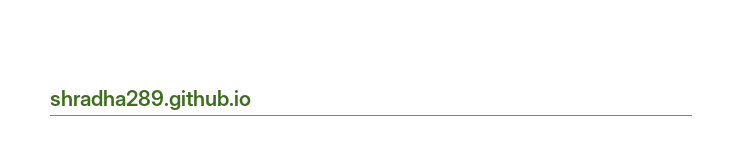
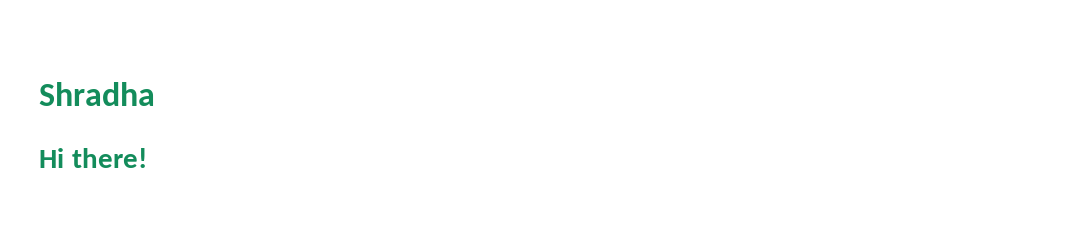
[50,90,251,110] shradha289.github.io -> [39,82,155,106] [39,148,147,168] Shradha // Hi there!

